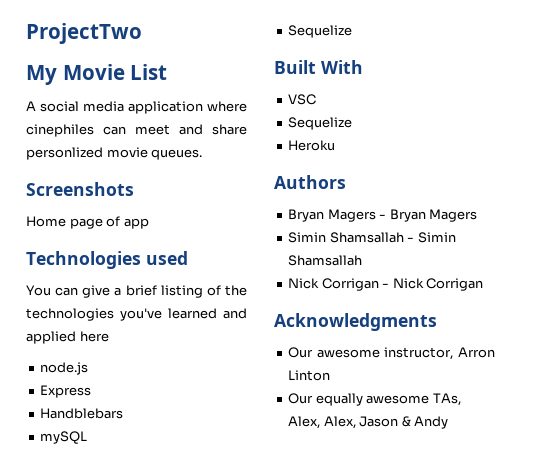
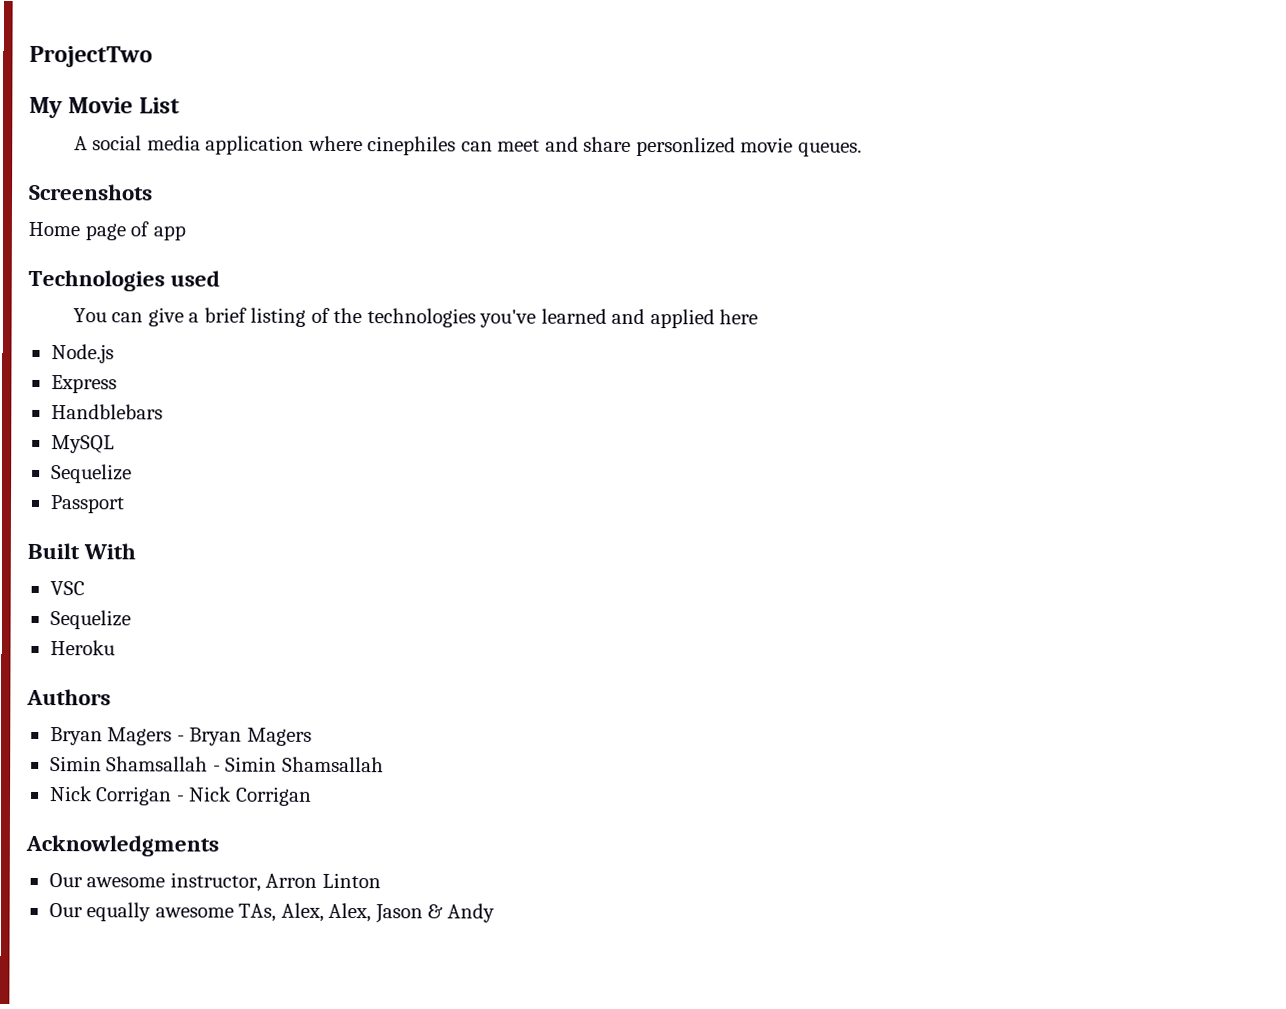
[40,362,89,375] node.js -> [50,344,114,364] Node.js
[40,431,88,444] [288,25,353,38] mySQL // Sequelize -> [50,435,115,454] [50,464,132,484] [49,495,125,514] MySQL // Sequelize // Passport

